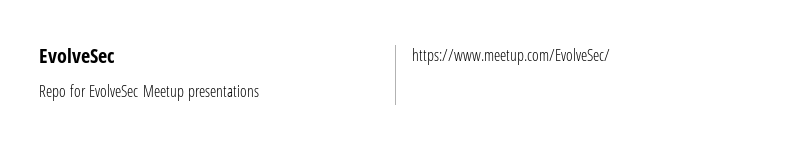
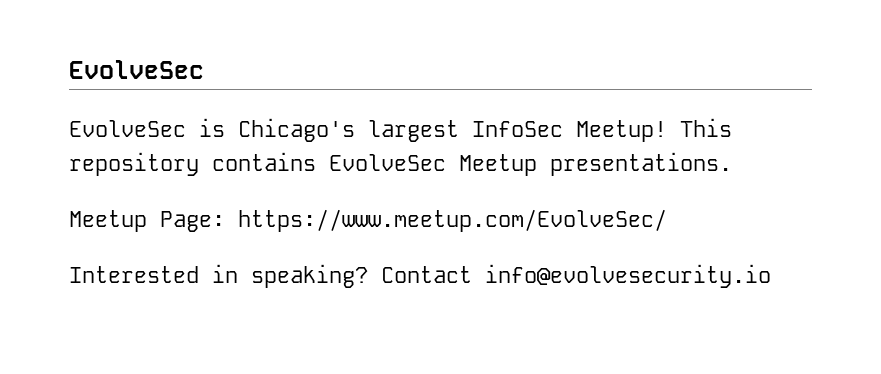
[39,84,259,101] [412,48,610,65] Repo for EvolveSec Meetup presentations https://www.meetup.com/EvolveSec/ -> [69,118,732,142] [69,152,732,176] [69,209,667,232] [69,264,771,288] EvolveSec is Chicago's largest InfoSec Meetup! This repository contains EvolveSec Meetup presentations. // Meetup Page: https://www.meetup.com/EvolveSec/ // Interested in speaking? Contact info@evolvesecurity.io

